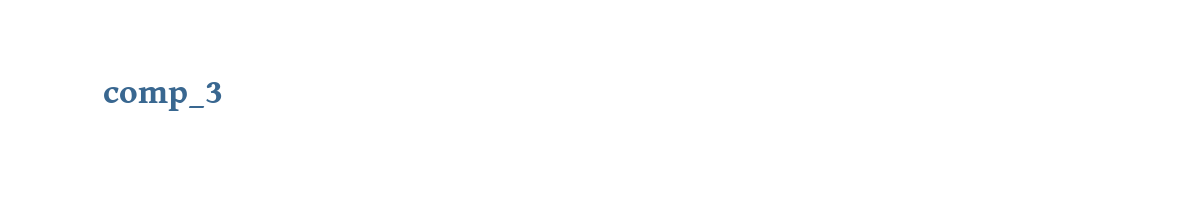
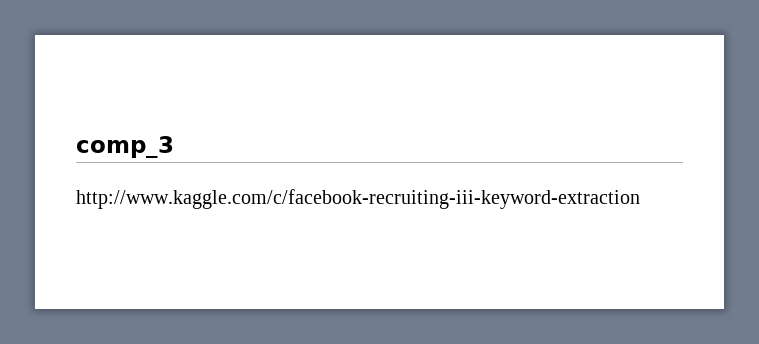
(223, 96) none -> [76,189,640,209] // http://www.kaggle.com/c/facebook-recruiting-iii-keyword-extraction

